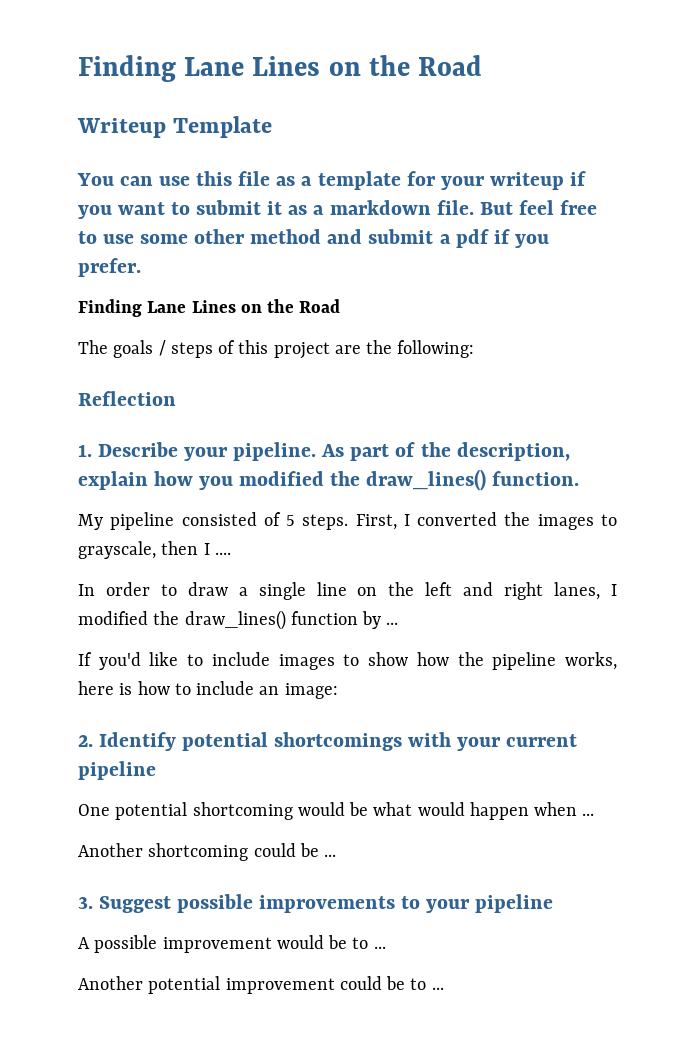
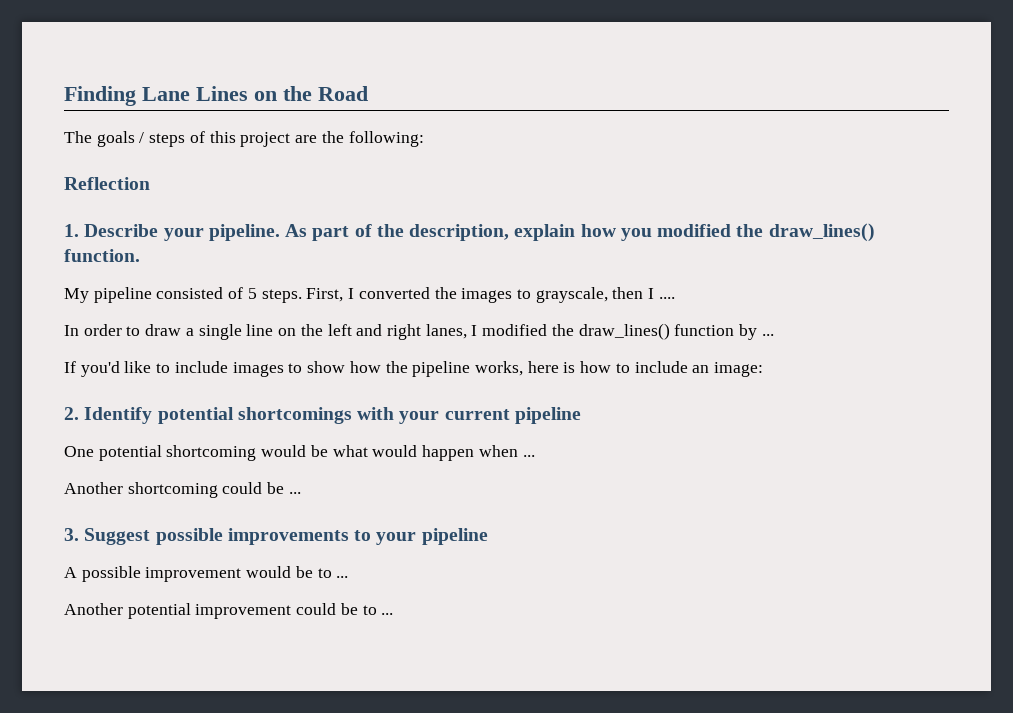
[78,55,483,82] [77,116,273,138] [77,171,586,190] [78,200,597,219] [78,229,549,248] [78,258,141,277] [78,299,341,317] Finding Lane Lines on the Road // Writeup Template // You can use this file as a template for your writeup if you want to submit it as a markdown file. But feel free to use some other method and submit a pdf if you prefer. // Finding Lane Lines on the Road -> [64,86,368,106] Finding Lane Lines on the Road

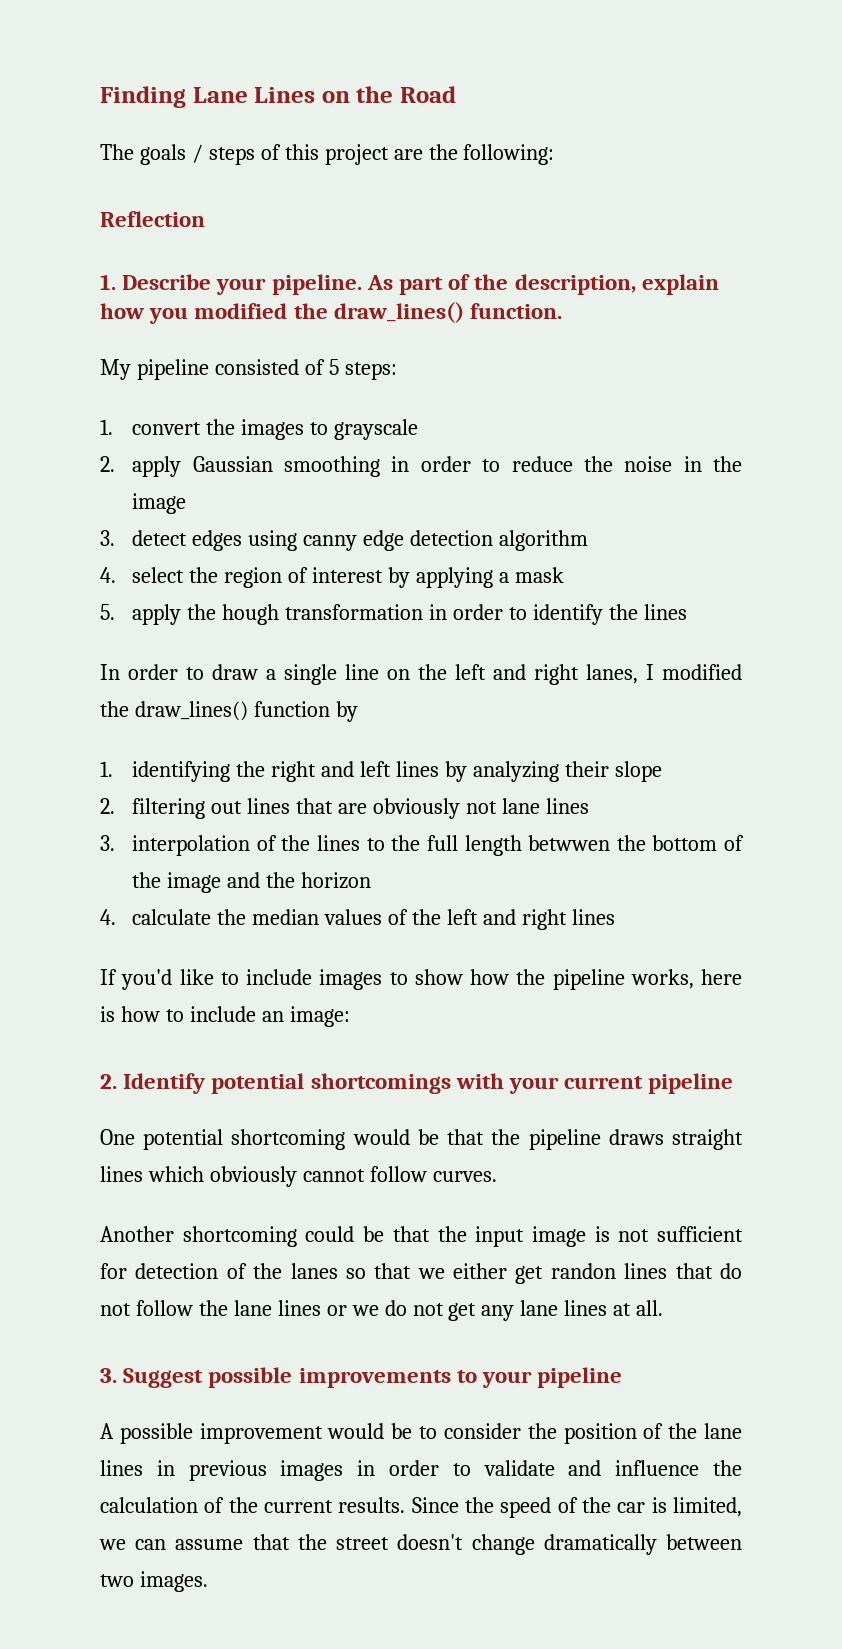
[261,287,675,303] steps. First, I converted the images to grayscale, then I .... -> [344,362,397,380] [100,419,419,440] [100,456,742,477] [132,493,187,514] [100,530,588,551] [100,567,564,588] [100,604,687,625] steps: // 1. convert the images to grayscale // 2. apply Gaussian smoothing in order to reduce the noise in the image // 3. detect edges using canny edge detection algorithm // 4. select the region of interest by applying a mask // 5. apply the hough transformation in order to identify the lines
[761,334,774,336] ... -> [100,761,662,782] [100,798,589,819] [100,835,745,856] [132,872,372,893] [100,909,615,930] // 1. identifying the right and left lines by analyzing their slope // 2. filtering out lines that are obviously not lane lines // 3. interpolation of the lines to the full length betwwen the bottom of the image and the horizon // 4. calculate the median values of the left and right lines
[332,445,535,461] [64,482,301,498] what would happen when ... // Another shortcoming could be ... -> [447,1129,743,1150] [100,1166,497,1187] [100,1226,743,1247] [100,1263,742,1284] [100,1300,664,1321] that the pipeline draws straight lines which obviously cannot follow curves. // Another shortcoming could be that the input image is not sufficient for detection of the lanes so that we either get randon lines that do not follow the lane lines or we do not get any lane lines at all.
[336,576,349,578] [64,603,394,619] ... // Another potential improvement could be to ... -> [443,1423,743,1444] [100,1460,742,1481] [100,1497,742,1518] [99,1534,742,1555] [100,1571,208,1592] consider the position of the lane lines in previous images in order to validate and influence the calculation of the current results. Since the speed of the car is limited, we can assume that the street doesn't change dramatically between two images.

